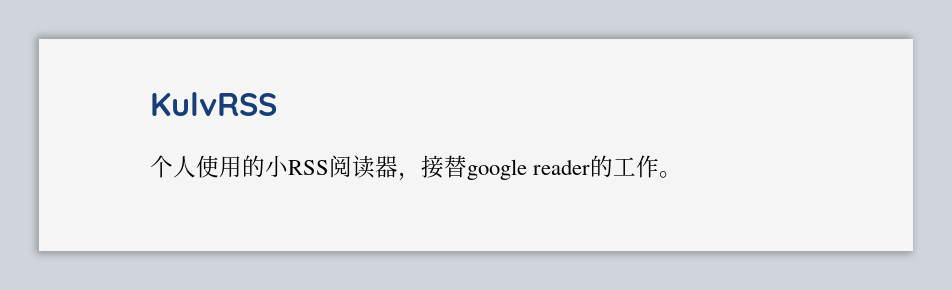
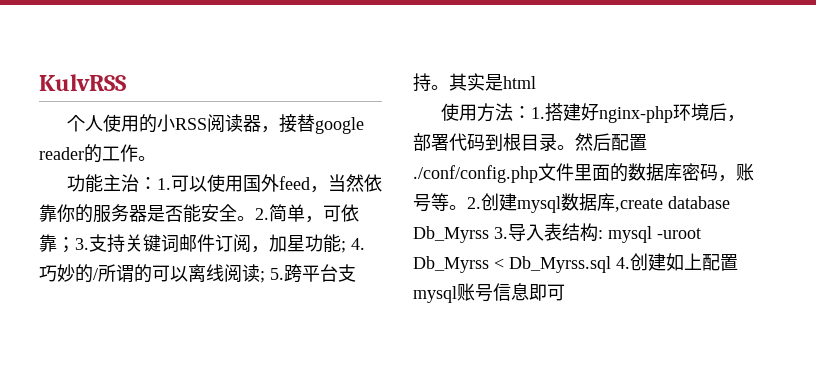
(683, 174) none -> [66,174,382,193] [39,204,359,223] [39,234,365,253] [39,264,356,283] [413,73,536,92] [440,103,745,123] [413,133,647,151] [413,163,754,183] [413,193,730,213] [413,223,701,243] [413,253,738,273] [413,283,565,303] // 功能主治：1.可以使用国外feed，当然依靠你的服务器是否能安全。2.简单，可依靠；3.支持关键词邮件订阅，加星功能; 4.巧妙的/所谓的可以离线阅读; 5.跨平台支持。其实是html // 使用方法：1.搭建好nginx-php环境后，部署代码到根目录。然后配置./conf/config.php文件里面的数据库密码，账号等。2.创建mysql数据库,create database Db_Myrss 3.导入表结构: mysql -uroot Db_Myrss < Db_Myrss.sql 4.创建如上配置mysql账号信息即可

